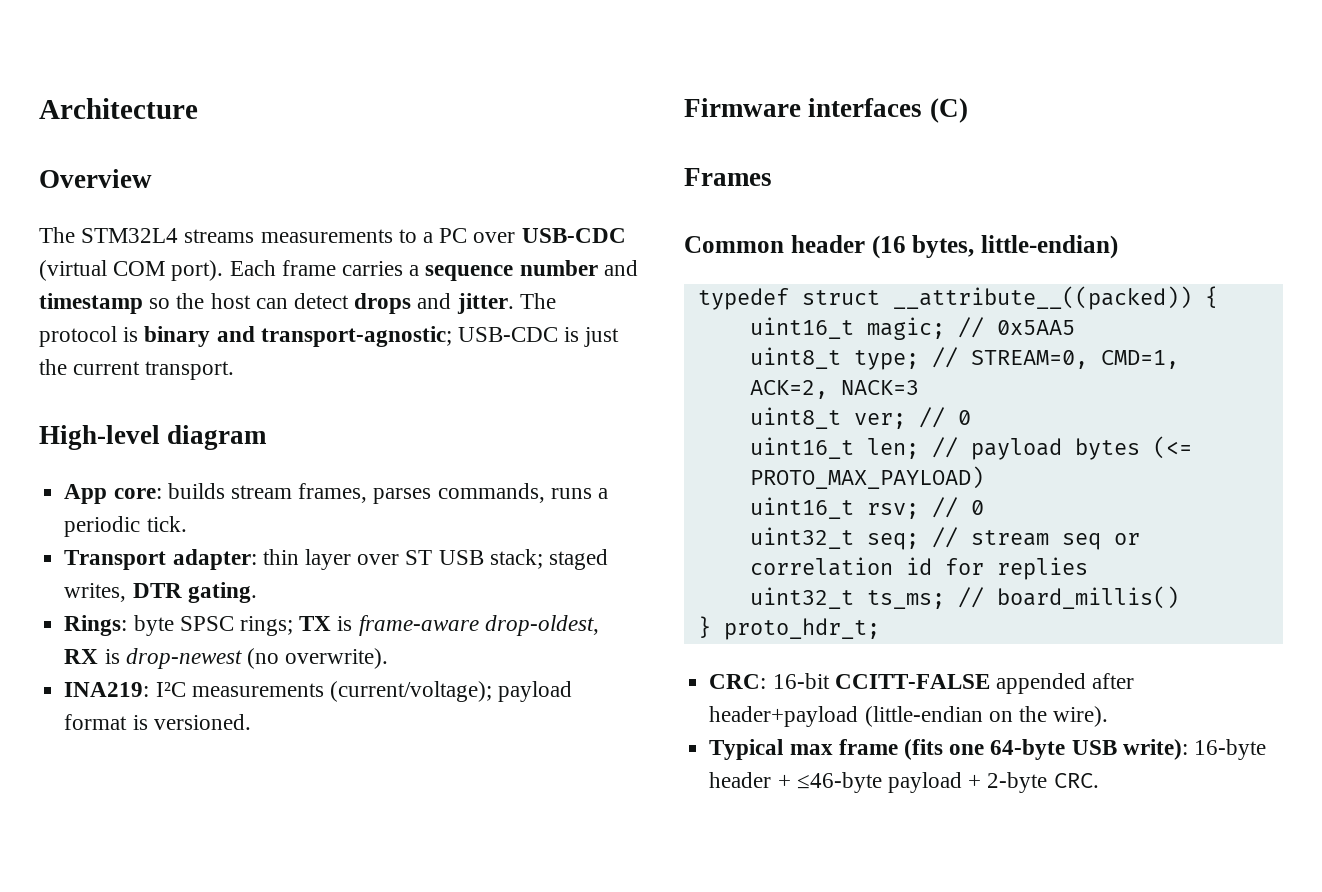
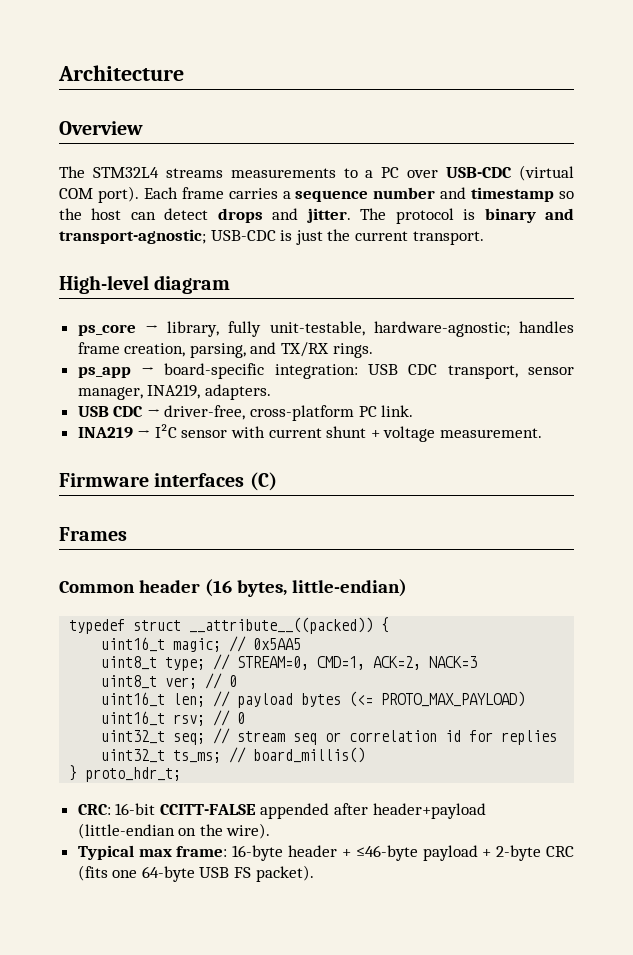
[64,483,608,504] [64,516,187,537] [64,549,608,570] [64,582,257,603] [64,615,599,636] [64,648,389,669] [64,681,573,702] [64,714,251,730] App core: builds stream frames, parses commands, runs a periodic tick. // Transport adapter: thin layer over ST USB stack; staged writes, DTR gating. // Rings: byte SPSC rings; TX is frame-aware drop-oldest, RX is drop-newest (no overwrite). // INA219: I²C measurements (current/voltage); payload format is versioned. -> [77,321,574,337] [77,342,373,358] [77,363,574,379] [77,384,271,400] [77,405,414,421] [77,424,543,442] ps_core → library, fully unit-testable, hardware-agnostic; handles frame creation, parsing, and TX/RX rings. // ps_app → board-specific integration: USB CDC transport, sensor manager, INA219, adapters. // USB CDC → driver-free, cross-platform PC link. // INA219 → I²C sensor with current shunt + voltage measurement.
[838,739,1188,760] frame (fits one 64-byte USB write): -> [176,846,228,857] frame:
[1053,773,1099,788] CRC. -> [545,846,574,857] [77,865,314,882] CRC (fits one 64-byte USB FS packet).

